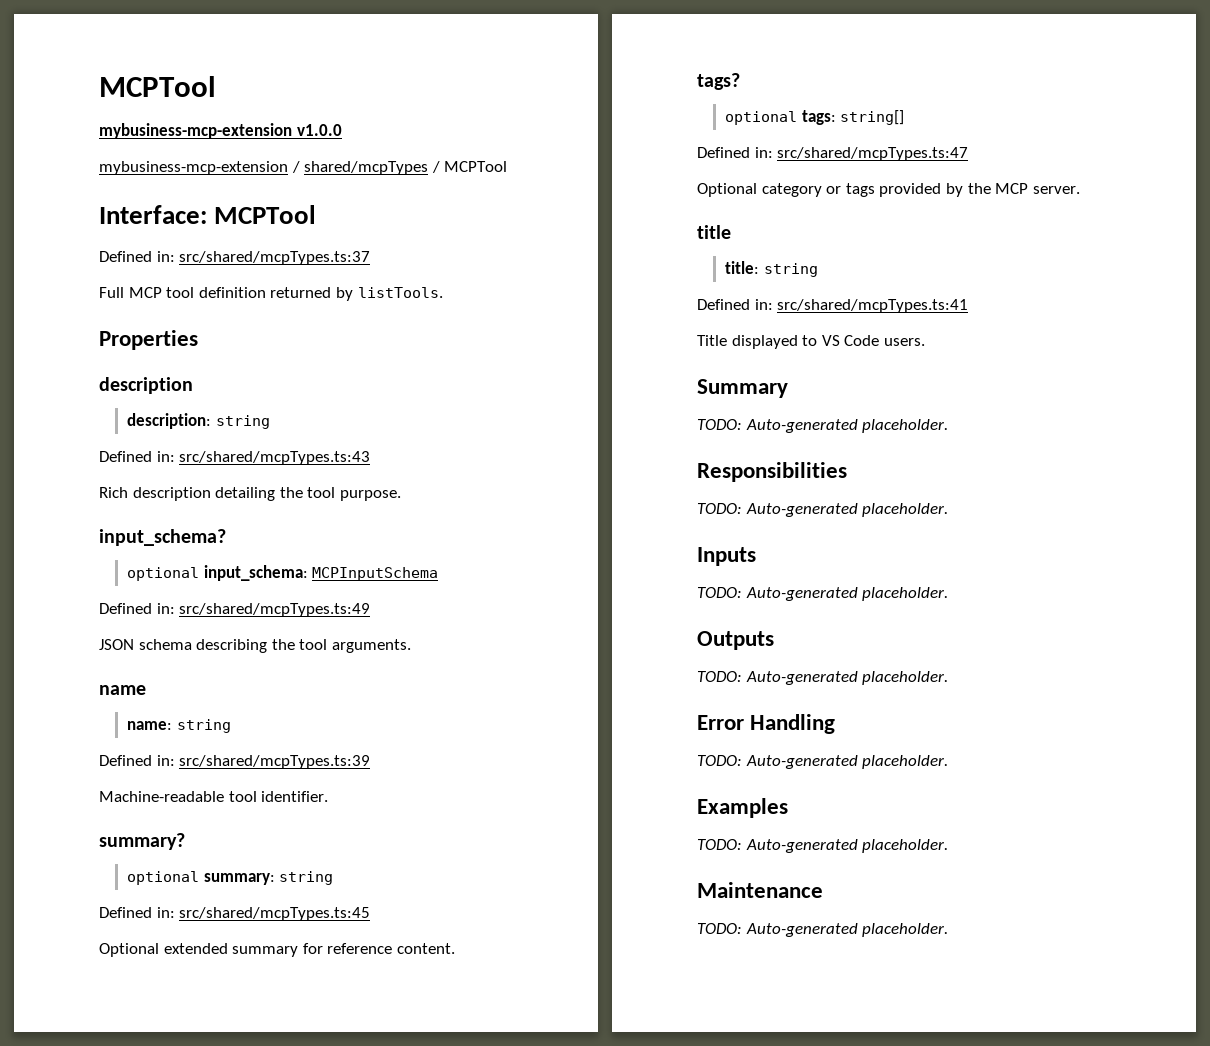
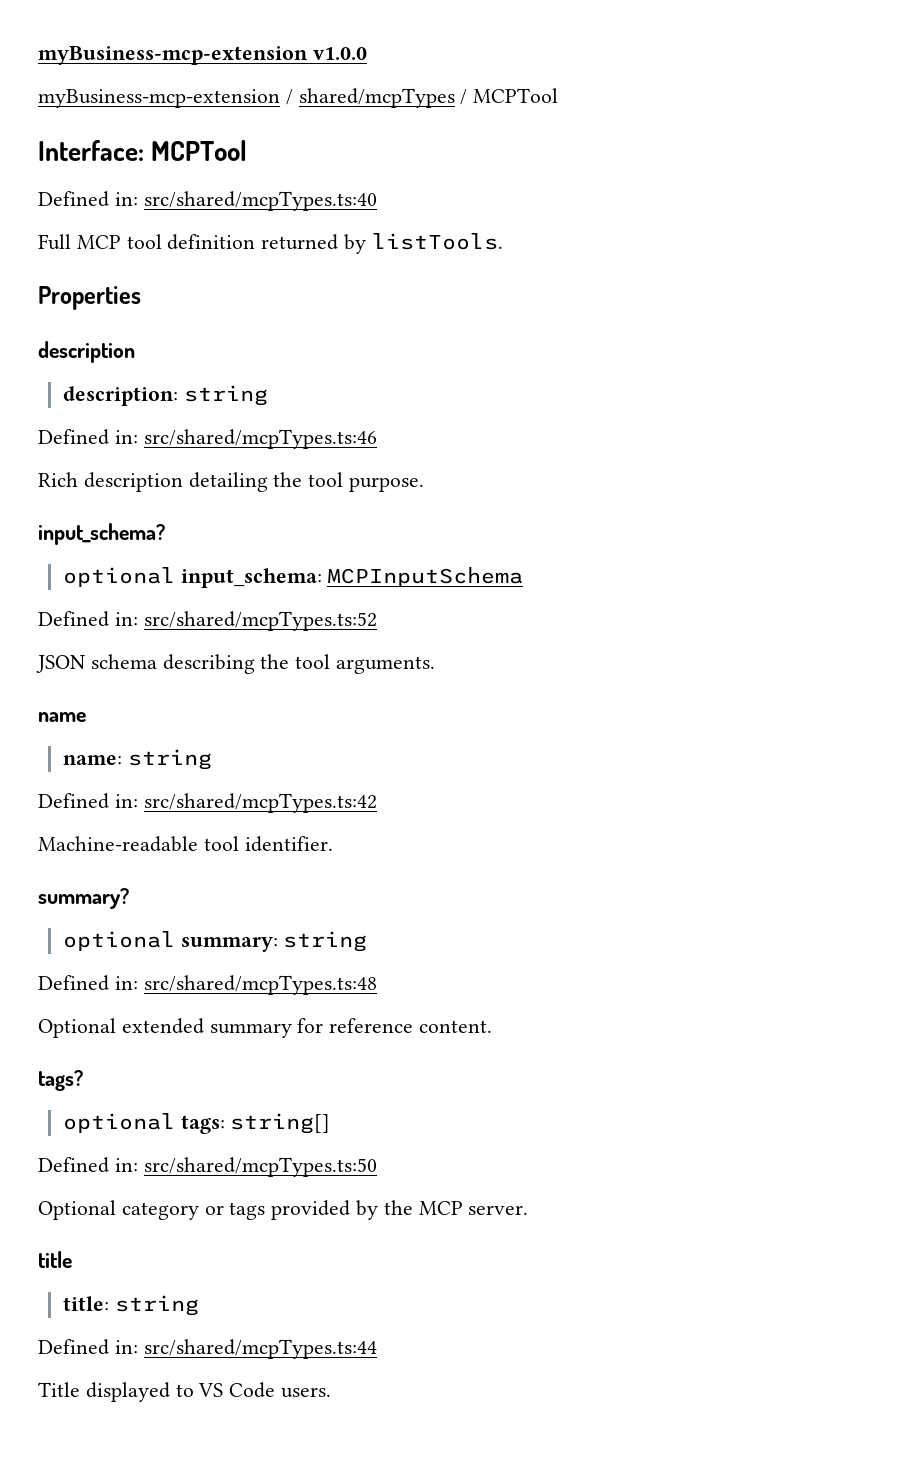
[99,76,216,97] [99,123,292,139] MCPTool // mybusiness-mcp-extension -> [38,46,308,65] myBusiness-mcp-extension
[99,161,288,175] mybusiness-mcp-extension -> [38,89,280,108] myBusiness-mcp-extension
[179,251,371,265] src/shared/mcpTypes.ts:37 -> [143,191,377,211] src/shared/mcpTypes.ts:40
[179,451,371,465] src/shared/mcpTypes.ts:43 -> [143,429,377,449] src/shared/mcpTypes.ts:46
[179,603,371,617] src/shared/mcpTypes.ts:49 -> [143,611,377,631] src/shared/mcpTypes.ts:52
[179,755,371,769] src/shared/mcpTypes.ts:39 -> [143,793,377,813] src/shared/mcpTypes.ts:42
[179,907,371,921] src/shared/mcpTypes.ts:45 -> [143,975,377,995] src/shared/mcpTypes.ts:48
[777,147,969,161] src/shared/mcpTypes.ts:47 -> [143,1157,377,1177] src/shared/mcpTypes.ts:50
[777,299,969,313] src/shared/mcpTypes.ts:41 -> [143,1339,377,1359] src/shared/mcpTypes.ts:44
[697,379,788,398] [697,419,949,433] [697,462,847,482] [697,503,949,517] [697,547,756,566] [697,587,949,601] [697,631,774,650] [697,671,949,685] [697,714,836,734] [697,755,949,769] [697,798,788,818] [697,839,949,853] [697,882,823,898] [697,923,949,937] // Summary // TODO: Auto-generated placeholder. // Responsibilities // TODO: Auto-generated placeholder. // Inputs // TODO: Auto-generated placeholder. // Outputs // TODO: Auto-generated placeholder. // Error Handling // TODO: Auto-generated placeholder. // Examples // TODO: Auto-generated placeholder. // Maintenance // TODO: Auto-generated placeholder. -> (332, 1392) none

